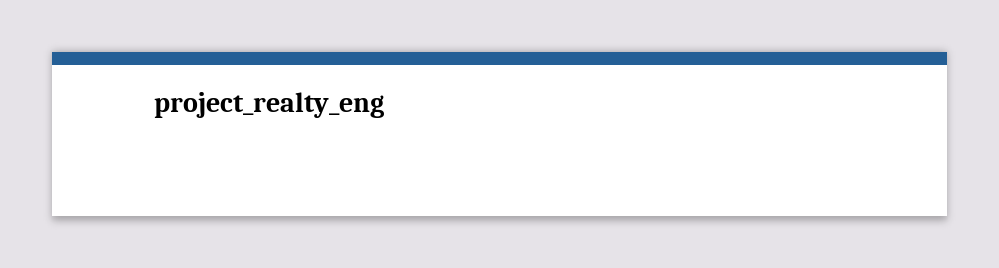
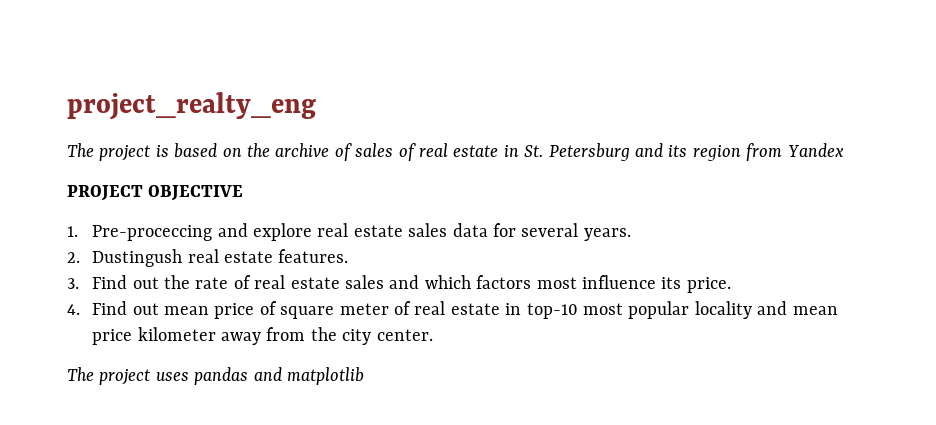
(384, 105) none -> [67,143,844,161] [67,185,244,201] [67,223,631,241] [67,249,349,267] [67,275,731,293] [67,301,838,319] [92,327,433,345] [67,367,364,385] // The project is based on the archive of sales of real estate in St. Petersburg and its region from Yandex // PROJECT OBJECTIVE // 1. Pre-proceccing and explore real estate sales data for several years. // 2. Dustingush real estate features. // 3. Find out the rate of real estate sales and which factors most influence its price. // 4. Find out mean price of square meter of real estate in top-10 most popular locality and mean price kilometer away from the city center. // The project uses pandas and matplotlib

